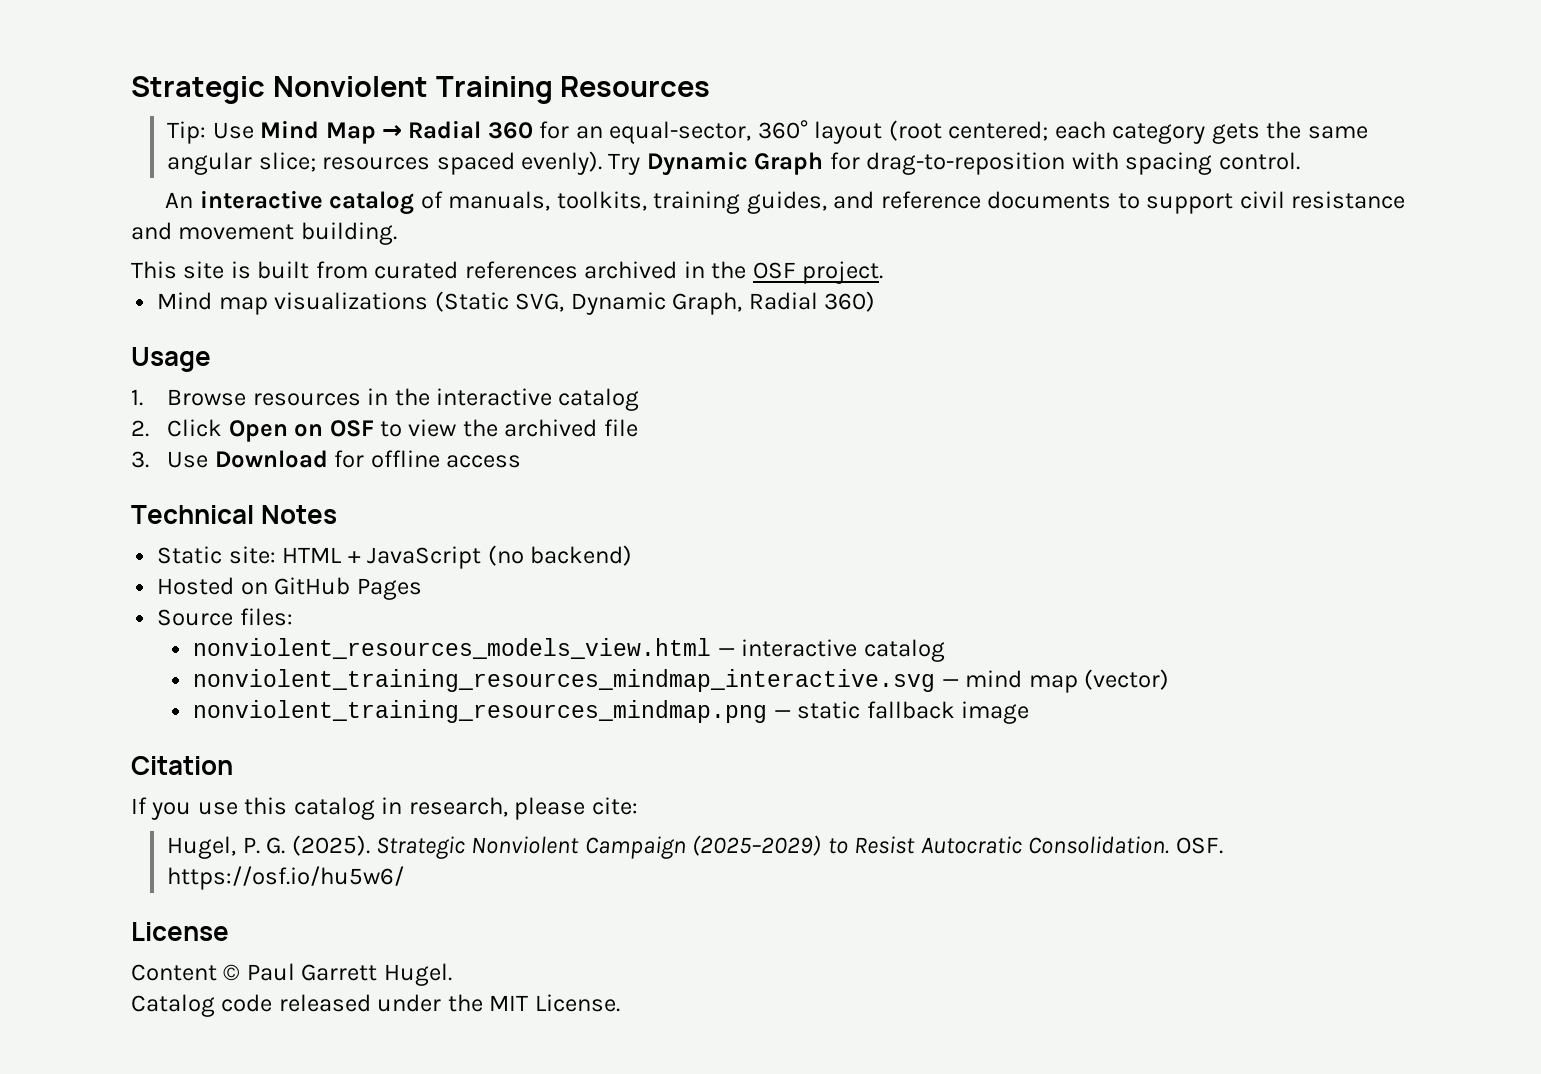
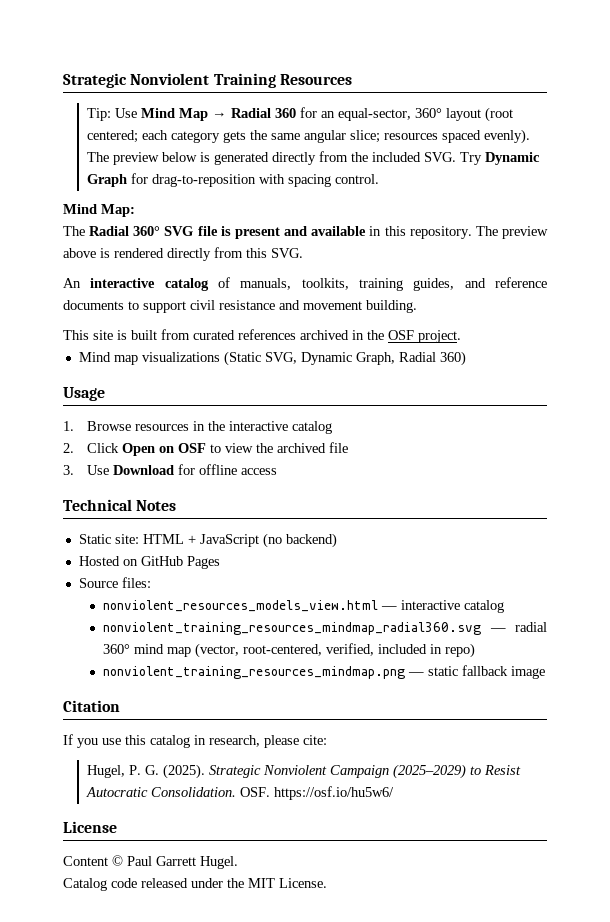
(603, 163) none -> [87,151,457,165] The preview below is generated directly from the included SVG.
(1300, 161) none -> [63,204,135,217] [63,226,548,239] [63,247,303,261] // Mind Map: // The Radial 360° SVG file is present and available in this repository. The preview above is rendered directly from this SVG.
[193,669,1170,693] nonviolent_training_resources_mindmap_interactive.svg — mind map (vector) -> [103,622,547,635] [103,643,476,658] nonviolent_training_resources_mindmap_radial360.svg — radial 360° mind map (vector, root-centered, verified, included in repo)

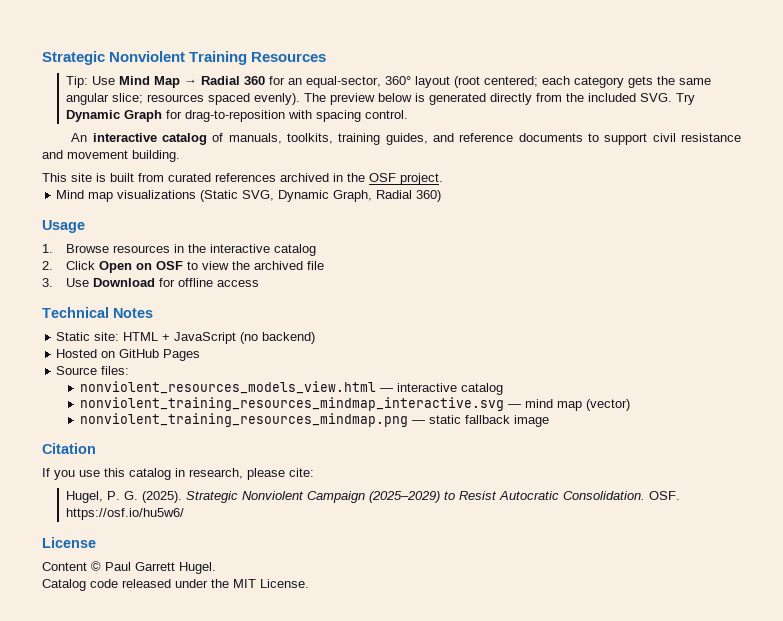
[63,204,135,217] [63,226,548,239] [63,247,303,261] // Mind Map: // The Radial 360° SVG file is present and available in this repository. The preview above is rendered directly from this SVG. -> (408, 114) none
[103,622,547,635] [103,643,476,658] nonviolent_training_resources_mindmap_radial360.svg — radial 360° mind map (vector, root-centered, verified, included in repo) -> [79,397,630,411] nonviolent_training_resources_mindmap_interactive.svg — mind map (vector)

